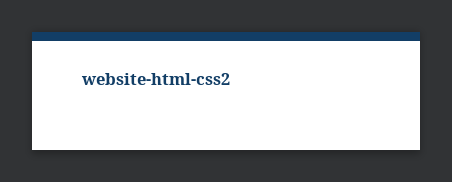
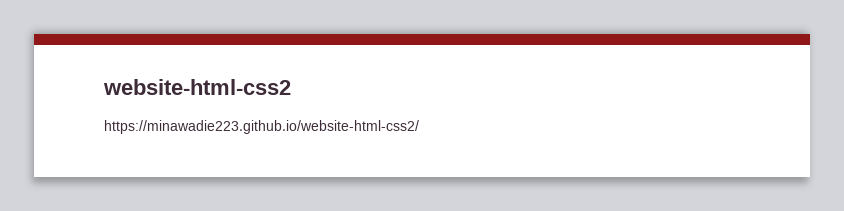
(230, 79) none -> [104,120,419,134] // https://minawadie223.github.io/website-html-css2/

